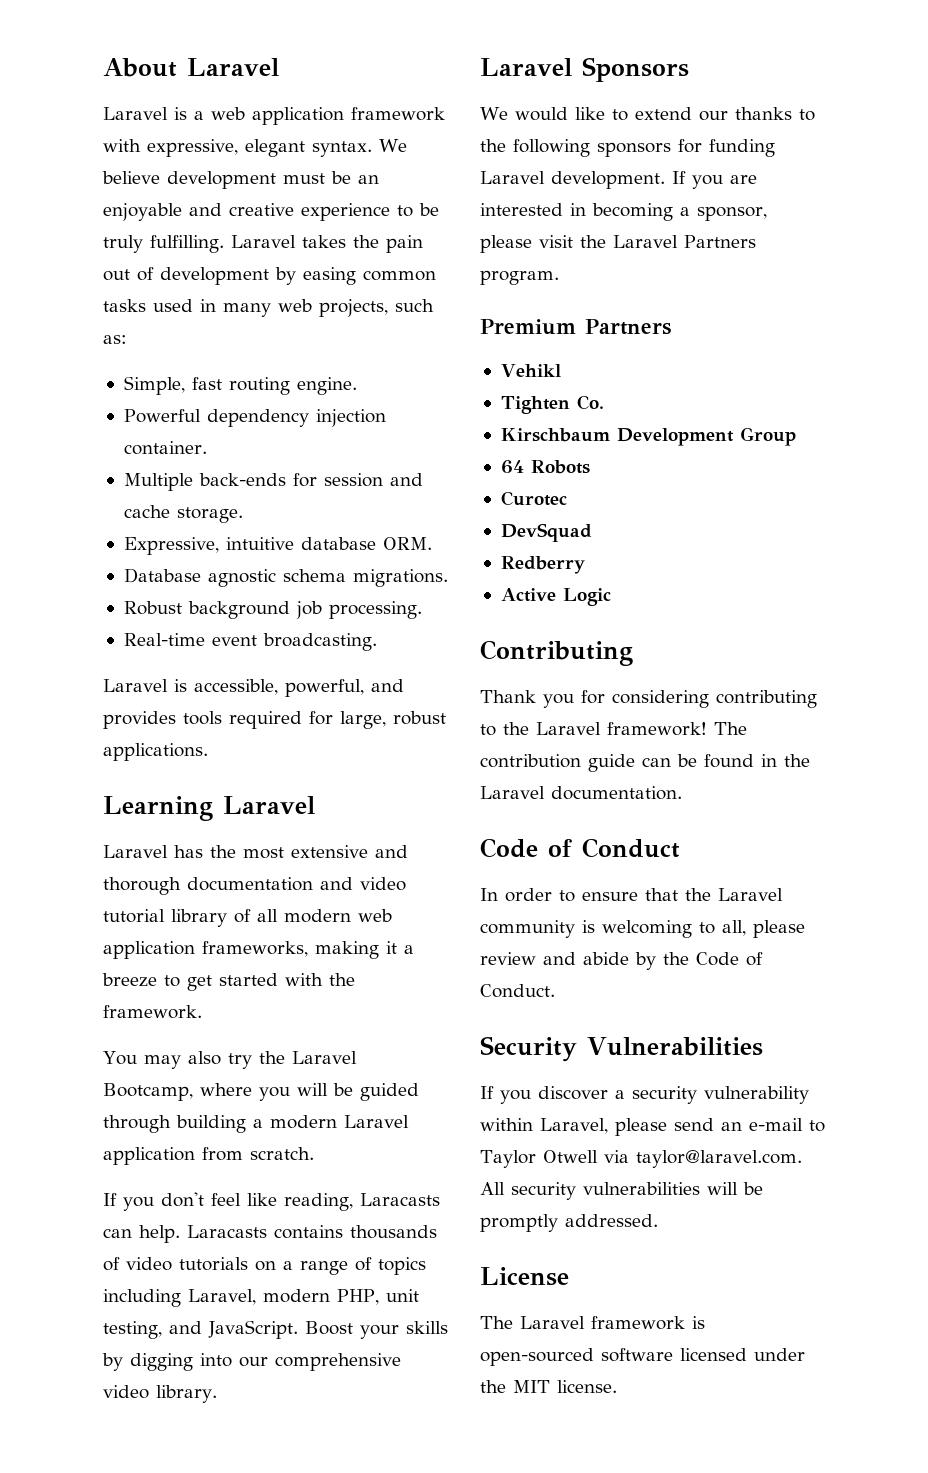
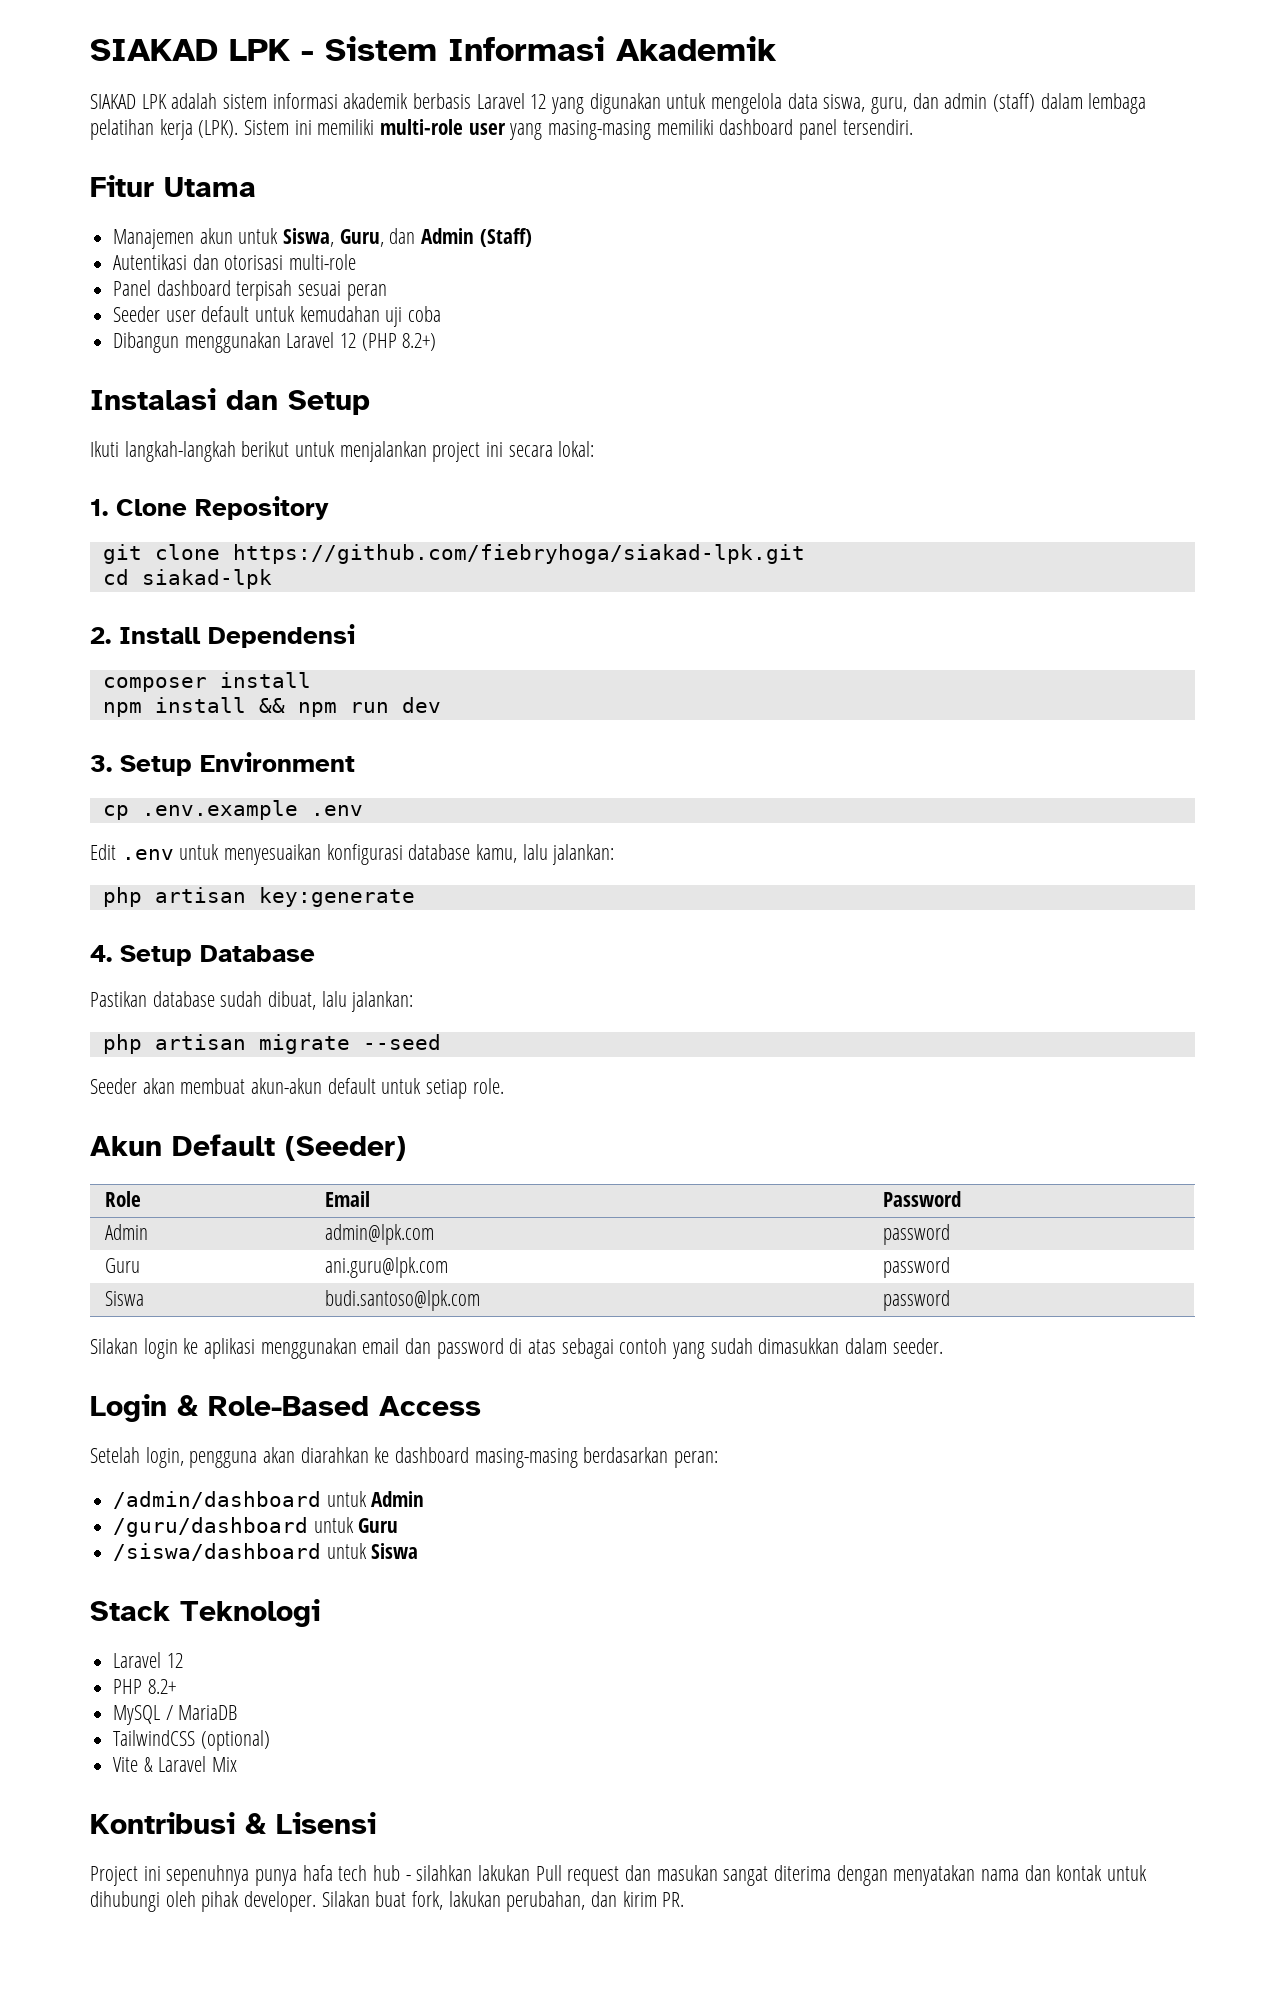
[103,58,279,77] [103,107,445,125] [103,139,407,157] [102,171,379,189] [103,203,439,221] [103,235,423,253] [103,267,436,285] [103,299,434,317] [103,335,127,344] [123,376,357,395] [123,409,386,427] [123,441,207,455] [123,473,423,491] [123,505,243,523] [123,537,432,555] [123,568,448,587] [123,601,422,619] [123,633,377,651] [103,679,404,697] [103,711,446,729] [103,743,208,761] [103,796,315,821] [103,845,408,859] [103,877,406,895] [103,909,392,927] [103,941,414,959] [102,973,355,991] [103,1005,202,1019] [103,1051,357,1069] [103,1083,419,1101] [103,1115,409,1133] [103,1147,314,1165] [103,1192,440,1211] [103,1225,437,1243] [103,1257,426,1275] [103,1289,419,1307] [103,1320,448,1339] [102,1353,401,1371] [103,1385,217,1403] [480,57,689,82] [480,107,815,121] [480,139,775,157] [480,171,757,189] [480,203,767,221] [480,235,756,253] [480,270,559,285] [480,319,671,335] [500,364,561,377] [500,395,604,414] [500,427,796,446] [500,460,590,474] [500,491,567,506] [500,523,592,542] [500,556,585,574] [500,588,611,606] [480,640,633,666] [480,690,817,708] [480,722,747,736] [480,754,810,772] [480,786,682,800] [480,838,680,858] [480,888,783,902] [480,920,805,938] [480,952,763,970] [480,984,555,998] [480,1036,763,1062] [480,1086,809,1104] [480,1118,825,1136] [480,1150,802,1168] [480,1182,763,1200] [480,1214,658,1232] [480,1267,569,1286] [480,1316,705,1330] [480,1348,805,1366] [480,1380,617,1393] About Laravel // Laravel is a web application framework with expressive, elegant syntax. We believe development must be an enjoyable and creative experience to be truly fulfilling. Laravel takes the pain out of development by easing common tasks used in many web projects, such as: // Simple, fast routing engine. // Powerful dependency injection container. // Multiple back-ends for session and cache storage. // Expressive, intuitive database ORM. // Database agnostic schema migrations. // Robust background job processing. // Real-time event broadcasting. // Laravel is accessible, powerful, and provides tools required for large, robust applications. // Learning Laravel // Laravel has the most extensive and thorough documentation and video tutorial library of all modern web application frameworks, making it a breeze to get started with the framework. // You may also try the Laravel Bootcamp, where you will be guided through building a modern Laravel application from scratch. // If you don't feel like reading, Laracasts can help. Laracasts contains thousands of video tutorials on a range of topics including Laravel, modern PHP, unit testing, and JavaScript. Boost your skills by digging into our comprehensive video library. // Laravel Sponsors // We would like to extend our thanks to the following sponsors for funding Laravel development. If you are interested in becoming a sponsor, please visit the Laravel Partners program. // Premium Partners // Vehikl // Tighten Co. // Kirschbaum Development Group // 64 Robots // Curotec // DevSquad // Redberry // Active Logic // Contributing // Thank you for considering contributing to the Laravel framework! The contribution guide can be found in the Laravel documentation. // Code of Conduct // In order to ensure that the Laravel community is welcoming to all, please review and abide by the Code of Conduct. // Security Vulnerabilities // If you discover a security vulnerability within Laravel, please send an e-mail to Taylor Otwell via taylor@laravel.com. All security vulnerabilities will be promptly addressed. // License // The Laravel framework is open-sourced software licensed under the MIT license. -> [90,36,777,61] [90,93,1147,114] [90,119,913,140] [90,175,256,197] [113,228,532,249] [113,254,357,270] [113,280,387,301] [113,306,442,327] [113,332,437,353] [90,388,370,415] [90,441,595,462] [90,496,329,520] [102,544,805,564] [102,569,272,589] [90,624,355,648] [102,672,311,692] [102,697,441,717] [90,752,355,776] [102,800,363,820] [90,844,615,865] [102,887,415,907] [90,945,315,966] [90,991,414,1012] [102,1034,441,1054] [90,1078,504,1099] [90,1134,406,1161] [104,1191,141,1207] [324,1191,370,1207] [882,1191,961,1207] [104,1224,148,1240] [324,1224,434,1245] [882,1224,950,1245] [104,1258,140,1273] [324,1257,448,1278] [882,1257,950,1278] [104,1291,144,1306] [324,1290,480,1311] [882,1290,950,1311] [90,1338,943,1359] [90,1394,481,1422] [90,1447,719,1468] [113,1491,425,1509] [113,1517,399,1537] [113,1543,419,1561] [90,1599,320,1627] [113,1652,183,1668] [113,1679,176,1694] [113,1705,238,1725] [113,1730,270,1751] [113,1756,238,1772] [90,1812,376,1834] [90,1865,1148,1886] [90,1891,685,1912] SIAKAD LPK - Sistem Informasi Akademik // SIAKAD LPK adalah sistem informasi akademik berbasis Laravel 12 yang digunakan untuk mengelola data siswa, guru, dan admin (staff) dalam lembaga pelatihan kerja (LPK). Sistem ini memiliki multi-role user yang masing-masing memiliki dashboard panel tersendiri. // Fitur Utama // Manajemen akun untuk Siswa, Guru, dan Admin (Staff) // Autentikasi dan otorisasi multi-role // Panel dashboard terpisah sesuai peran // Seeder user default untuk kemudahan uji coba // Dibangun menggunakan Laravel 12 (PHP 8.2+) // Instalasi dan Setup // Ikuti langkah-langkah berikut untuk menjalankan project ini secara lokal: // 1. Clone Repository // git clone https://github.com/fiebryhoga/siakad-lpk.git // cd siakad-lpk // 2. Install Dependensi // composer install // npm install && npm run dev // 3. Setup Environment // cp .env.example .env // Edit .env untuk menyesuaikan konfigurasi database kamu, lalu jalankan: // php artisan key:generate // 4. Setup Database // Pastikan database sudah dibuat, lalu jalankan: // php artisan migrate --seed // Seeder akan membuat akun-akun default untuk setiap role. // Akun Default (Seeder) // Role | Email | Password // Admin | admin@lpk.com | password // Guru | ani.guru@lpk.com | password // Siswa | budi.santoso@lpk.com | password // Silakan login ke aplikasi menggunakan email dan password di atas sebagai contoh yang sudah dimasukkan dalam seeder. // Login & Role-Based Access // Setelah login, pengguna akan diarahkan ke dashboard masing-masing berdasarkan peran: // /admin/dashboard untuk Admin // /guru/dashboard untuk Guru // /siswa/dashboard untuk Siswa // Stack Teknologi // Laravel 12 // PHP 8.2+ // MySQL / MariaDB // TailwindCSS (optional) // Vite & Laravel Mix // Kontribusi & Lisensi // Project ini sepenuhnya punya hafa tech hub - silahkan lakukan Pull request dan masukan sangat diterima dengan menyatakan nama dan kontak untuk dihubungi oleh pihak developer. Silakan buat fork, lakukan perubahan, dan kirim PR.

